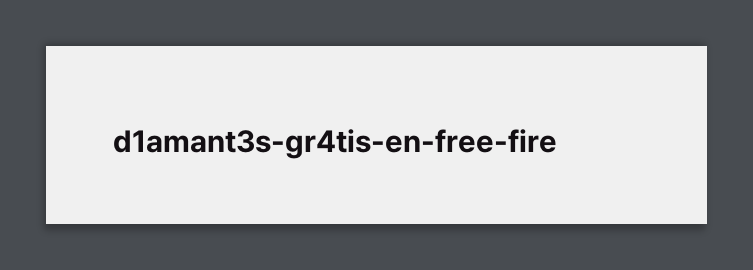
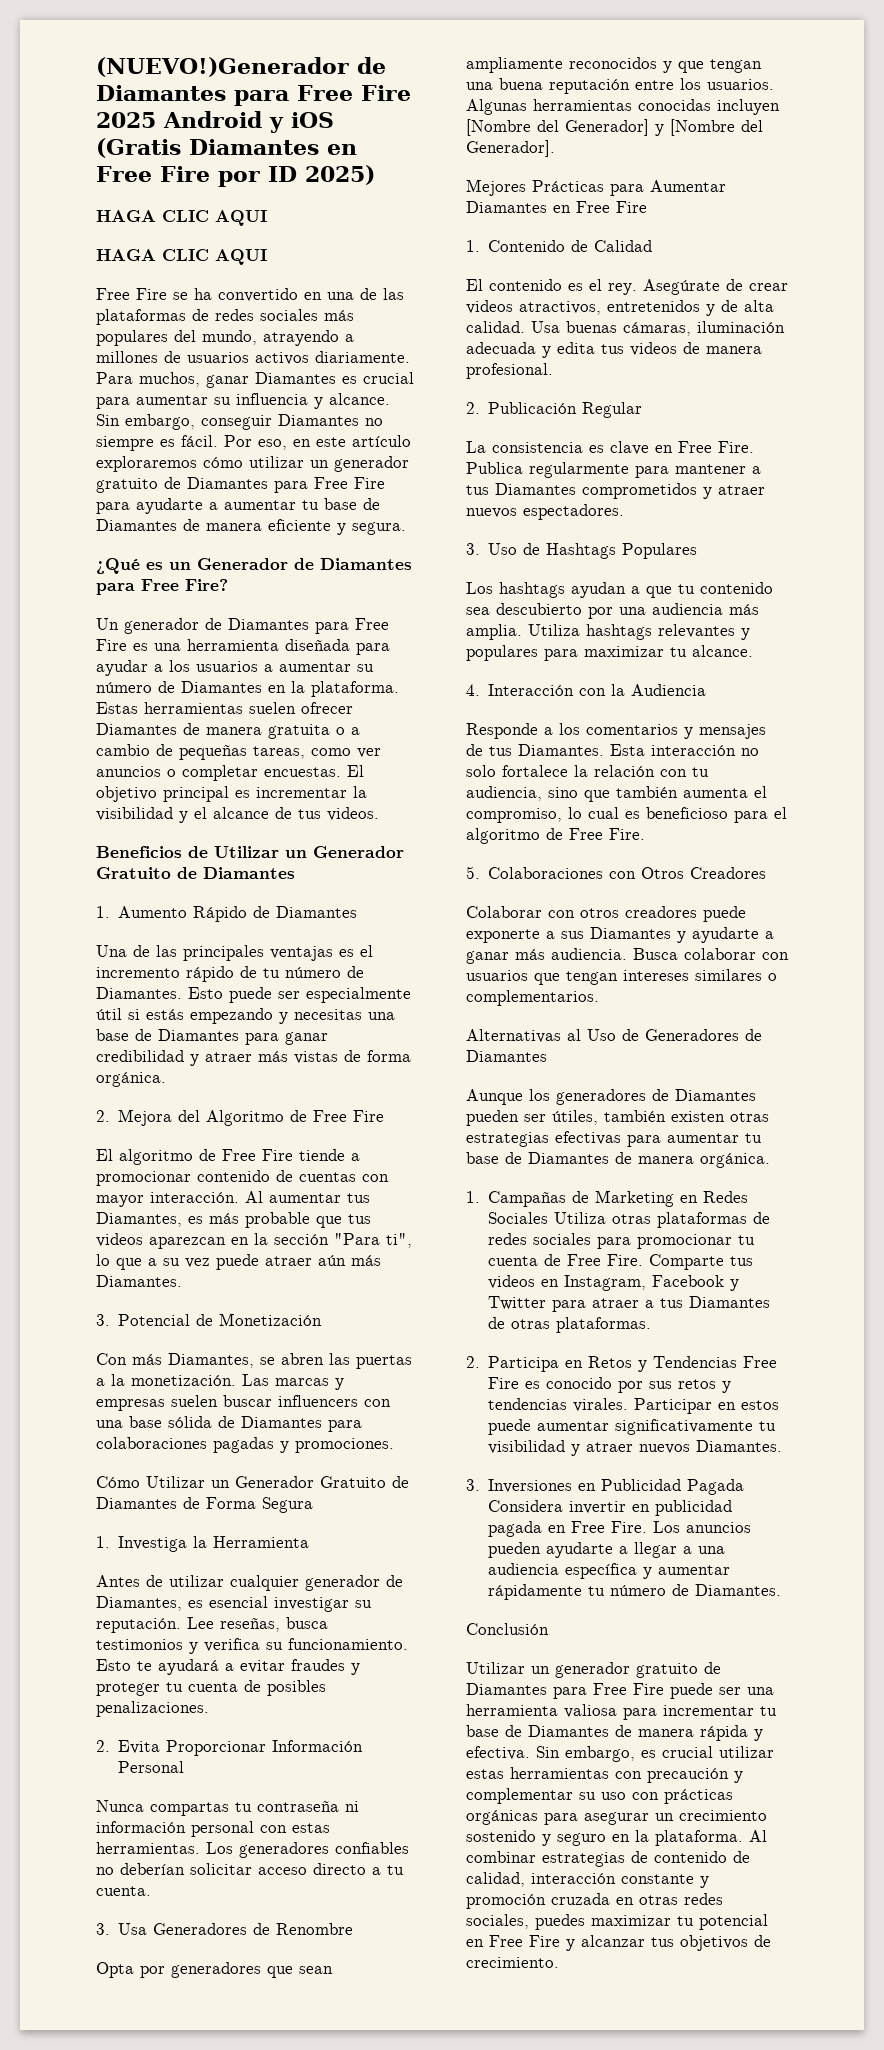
[113,129,557,159] d1amant3s-gr4tis-en-free-fire -> [96,57,386,77] [96,85,411,106] [96,111,334,133] [96,138,357,158] [96,165,375,187] [96,210,267,226] [96,249,267,265] [96,288,404,302] [96,309,354,325] [96,330,354,346] [96,351,410,365] [96,372,414,388] [96,393,390,409] [96,414,383,430] [96,435,411,451] [96,456,409,472] [96,477,385,493] [96,498,380,514] [96,519,406,535] [96,558,412,574] [96,579,228,595] [96,618,389,634] [96,639,390,655] [96,660,374,676] [96,681,399,697] [96,702,353,714] [96,723,360,739] [96,744,381,760] [96,765,364,781] [96,786,367,802] [96,807,379,823] [96,846,404,858] [96,867,295,879] [96,906,358,922] [96,945,373,961] [96,966,364,982] [96,987,411,1003] [96,1008,395,1024] [96,1029,328,1045] [96,1050,411,1066] [96,1072,166,1087] [96,1109,385,1126] [96,1149,360,1165] [96,1170,389,1186] [96,1191,370,1207] [96,1212,371,1228] [96,1233,412,1249] [96,1254,381,1270] [96,1275,182,1287] [96,1313,323,1326] [96,1353,412,1369] [96,1374,344,1390] [96,1395,391,1411] [96,1416,362,1432] [96,1437,394,1453] [96,1476,409,1488] [96,1497,313,1513] [96,1536,310,1552] [96,1575,403,1591] [96,1596,372,1612] [96,1617,328,1633] [96,1638,408,1654] [96,1659,360,1675] [96,1680,326,1696] [96,1701,209,1717] [96,1740,364,1756] [118,1761,185,1773] [96,1800,359,1816] [96,1821,330,1837] [96,1842,409,1858] [96,1863,404,1875] [96,1886,151,1896] [96,1923,354,1935] [96,1962,333,1978] [466,57,762,73] [466,78,774,94] [466,99,780,115] [466,119,763,136] [466,140,555,157] [466,179,726,196] [466,201,647,213] [466,240,653,252] [466,279,788,295] [466,300,774,316] [466,321,785,336] [466,342,762,358] [466,363,553,379] [466,402,643,418] [466,441,754,455] [466,462,761,478] [466,483,765,499] [466,504,624,520] [466,543,698,559] [466,582,773,598] [466,603,759,619] [466,624,750,640] [466,645,753,661] [466,684,707,696] [466,723,766,739] [466,744,759,756] [466,765,709,777] [466,786,767,802] [466,807,787,823] [466,828,645,844] [466,866,767,879] [466,906,746,922] [466,927,774,943] [466,948,789,964] [466,969,777,985] [466,990,599,1006] [466,1029,762,1043] [466,1050,547,1062] [466,1089,756,1105] [466,1110,769,1126] [466,1131,762,1147] [466,1152,770,1168] [466,1190,749,1207] [488,1212,771,1228] [488,1233,756,1249] [488,1254,754,1270] [488,1275,740,1291] [488,1296,771,1312] [488,1317,652,1333] [466,1356,778,1372] [488,1377,732,1393] [488,1398,780,1414] [488,1419,777,1435] [488,1440,783,1456] [466,1479,745,1495] [488,1500,733,1516] [488,1521,752,1537] [488,1542,726,1558] [488,1563,731,1579] [488,1584,782,1600] [466,1623,549,1635] [466,1662,721,1678] [466,1683,774,1699] [466,1704,777,1720] [466,1725,763,1741] [466,1746,774,1762] [466,1767,743,1783] [466,1788,733,1804] [466,1810,767,1825] [466,1830,767,1846] [466,1851,750,1867] [466,1872,709,1888] [466,1893,723,1909] [466,1914,768,1930] [466,1935,771,1951] [466,1957,559,1968] (NUEVO!)Generador de Diamantes para Free Fire 2025 Android y iOS (Gratis Diamantes en Free Fire por ID 2025) // HAGA CLIC AQUI // HAGA CLIC AQUI // Free Fire se ha convertido en una de las plataformas de redes sociales más populares del mundo, atrayendo a millones de usuarios activos diariamente. Para muchos, ganar Diamantes es crucial para aumentar su influencia y alcance. Sin embargo, conseguir Diamantes no siempre es fácil. Por eso, en este artículo exploraremos cómo utilizar un generador gratuito de Diamantes para Free Fire para ayudarte a aumentar tu base de Diamantes de manera eficiente y segura. // ¿Qué es un Generador de Diamantes para Free Fire? // Un generador de Diamantes para Free Fire es una herramienta diseñada para ayudar a los usuarios a aumentar su número de Diamantes en la plataforma. Estas herramientas suelen ofrecer Diamantes de manera gratuita o a cambio de pequeñas tareas, como ver anuncios o completar encuestas. El objetivo principal es incrementar la visibilidad y el alcance de tus videos. // Beneficios de Utilizar un Generador Gratuito de Diamantes // 1. Aumento Rápido de Diamantes // Una de las principales ventajas es el incremento rápido de tu número de Diamantes. Esto puede ser especialmente útil si estás empezando y necesitas una base de Diamantes para ganar credibilidad y atraer más vistas de forma orgánica. // 2. Mejora del Algoritmo de Free Fire // El algoritmo de Free Fire tiende a promocionar contenido de cuentas con mayor interacción. Al aumentar tus Diamantes, es más probable que tus videos aparezcan en la sección "Para ti", lo que a su vez puede atraer aún más Diamantes. // 3. Potencial de Monetización // Con más Diamantes, se abren las puertas a la monetización. Las marcas y empresas suelen buscar influencers con una base sólida de Diamantes para colaboraciones pagadas y promociones. // Cómo Utilizar un Generador Gratuito de Diamantes de Forma Segura // 1. Investiga la Herramienta // Antes de utilizar cualquier generador de Diamantes, es esencial investigar su reputación. Lee reseñas, busca testimonios y verifica su funcionamiento. Esto te ayudará a evitar fraudes y proteger tu cuenta de posibles penalizaciones. // 2. Evita Proporcionar Información Personal // Nunca compartas tu contraseña ni información personal con estas herramientas. Los generadores confiables no deberían solicitar acceso directo a tu cuenta. // 3. Usa Generadores de Renombre // Opta por generadores que sean ampliamente reconocidos y que tengan una buena reputación entre los usuarios. Algunas herramientas conocidas incluyen [Nombre del Generador] y [Nombre del Generador]. // Mejores Prácticas para Aumentar Diamantes en Free Fire // 1. Contenido de Calidad // El contenido es el rey. Asegúrate de crear videos atractivos, entretenidos y de alta calidad. Usa buenas cámaras, iluminación adecuada y edita tus videos de manera profesional. // 2. Publicación Regular // La consistencia es clave en Free Fire. Publica regularmente para mantener a tus Diamantes comprometidos y atraer nuevos espectadores. // 3. Uso de Hashtags Populares // Los hashtags ayudan a que tu contenido sea descubierto por una audiencia más amplia. Utiliza hashtags relevantes y populares para maximizar tu alcance. // 4. Interacción con la Audiencia // Responde a los comentarios y mensajes de tus Diamantes. Esta interacción no solo fortalece la relación con tu audiencia, sino que también aumenta el compromiso, lo cual es beneficioso para el algoritmo de Free Fire. // 5. Colaboraciones con Otros Creadores // Colaborar con otros creadores puede exponerte a sus Diamantes y ayudarte a ganar más audiencia. Busca colaborar con usuarios que tengan intereses similares o complementarios. // Alternativas al Uso de Generadores de Diamantes // Aunque los generadores de Diamantes pueden ser útiles, también existen otras estrategias efectivas para aumentar tu base de Diamantes de manera orgánica. // 1. Campañas de Marketing en Redes Sociales Utiliza otras plataformas de redes sociales para promocionar tu cuenta de Free Fire. Comparte tus videos en Instagram, Facebook y Twitter para atraer a tus Diamantes de otras plataformas. // 2. Participa en Retos y Tendencias Free Fire es conocido por sus retos y tendencias virales. Participar en estos puede aumentar significativamente tu visibilidad y atraer nuevos Diamantes. // 3. Inversiones en Publicidad Pagada Considera invertir en publicidad pagada en Free Fire. Los anuncios pueden ayudarte a llegar a una audiencia específica y aumentar rápidamente tu número de Diamantes. // Conclusión // Utilizar un generador gratuito de Diamantes para Free Fire puede ser una herramienta valiosa para incrementar tu base de Diamantes de manera rápida y efectiva. Sin embargo, es crucial utilizar estas herramientas con precaución y complementar su uso con prácticas orgánicas para asegurar un crecimiento sostenido y seguro en la plataforma. Al combinar estrategias de contenido de calidad, interacción constante y promoción cruzada en otras redes sociales, puedes maximizar tu potencial en Free Fire y alcanzar tus objetivos de crecimiento.

